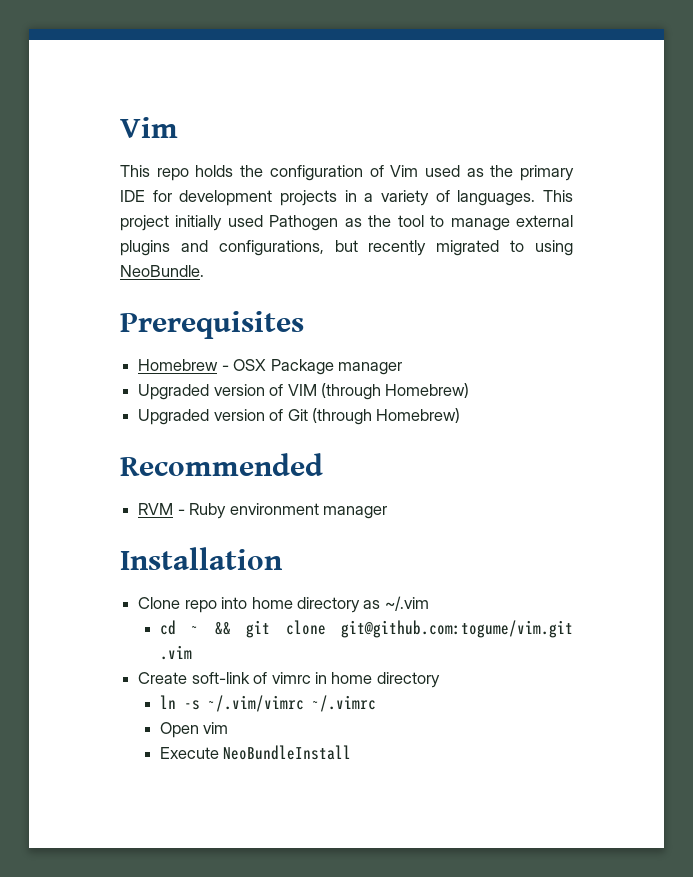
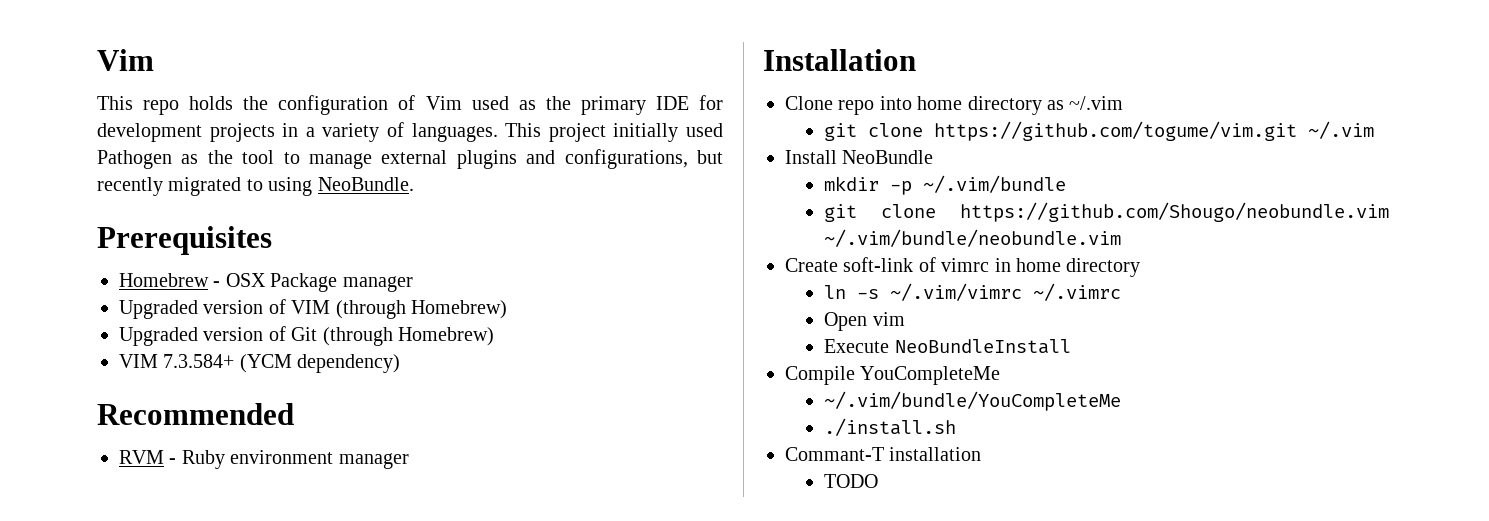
(461, 415) none -> [119,354,401,373] // VIM 7.3.584+ (YCM dependency)
[159,620,573,638] [159,645,192,660] cd ~ && git clone git@github.com:togume/vim.git .vim -> [824,121,1375,141] [785,150,934,164] [824,175,1067,195] [824,202,1389,222] [824,229,1122,247] git clone https://github.com/togume/vim.git ~/.vim // Install NeoBundle // mkdir -p ~/.vim/bundle // git clone https://github.com/Shougo/neobundle.vim ~/.vim/bundle/neobundle.vim
(352, 752) none -> [785,366,1001,385] [824,391,1122,411] [824,418,957,436] [785,447,982,461] [824,474,879,488] // Compile YouCompleteMe // ~/.vim/bundle/YouCompleteMe // ./install.sh // Commant-T installation // TODO

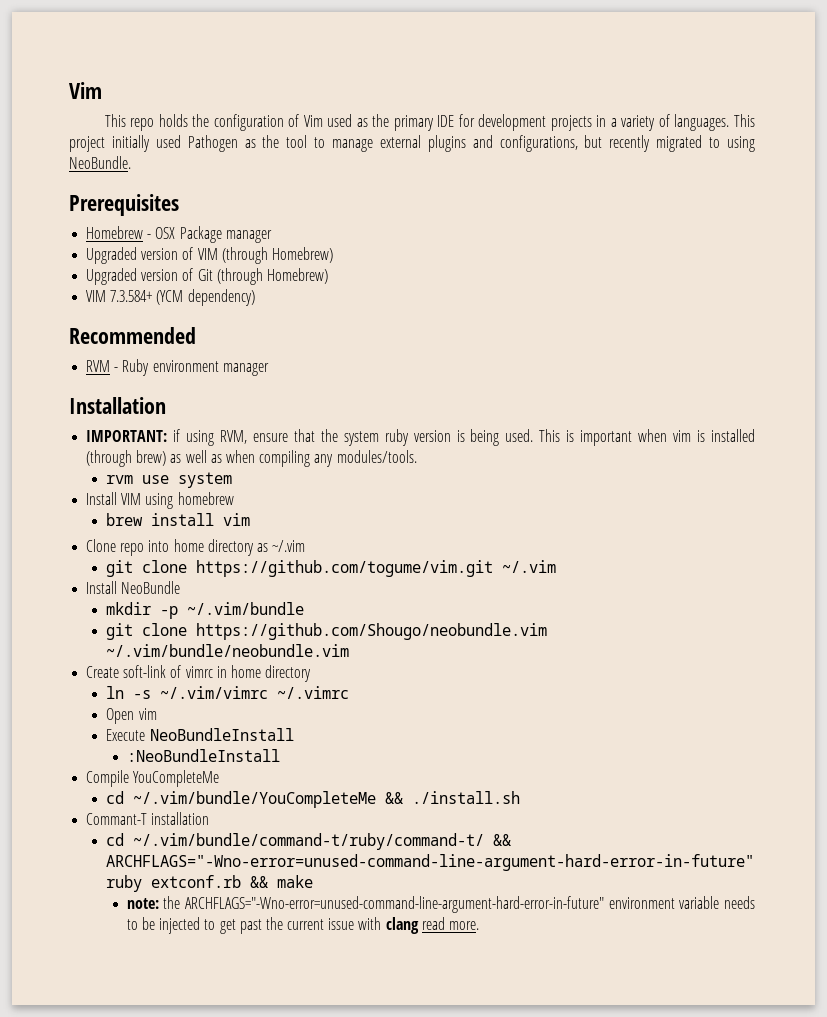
(916, 60) none -> [86,429,756,446] [86,450,417,467] [106,472,233,488] [86,492,234,509] [106,513,251,526] // IMPORTANT: if using RVM, ensure that the system ruby version is being used. This is important when vim is installed (through brew) as well as when compiling any modules/tools. // rvm use system // Install VIM using homebrew // brew install vim
(1071, 346) none -> [126,749,280,762] // :NeoBundleInstall
(1001, 375) none -> [106,791,125,804] cd
(1122, 401) // -> [385,792,404,804] &&
[824,474,879,488] TODO -> [106,833,512,850] [106,854,755,871] [106,875,314,892] [126,896,756,913] [126,917,480,934] cd ~/.vim/bundle/command-t/ruby/command-t/ && ARCHFLAGS="-Wno-error=unused-command-line-argument-hard-error-in-future" ruby extconf.rb && make // note: the ARCHFLAGS="-Wno-error=unused-command-line-argument-hard-error-in-future" environment variable needs to be injected to get past the current issue with clang read more.

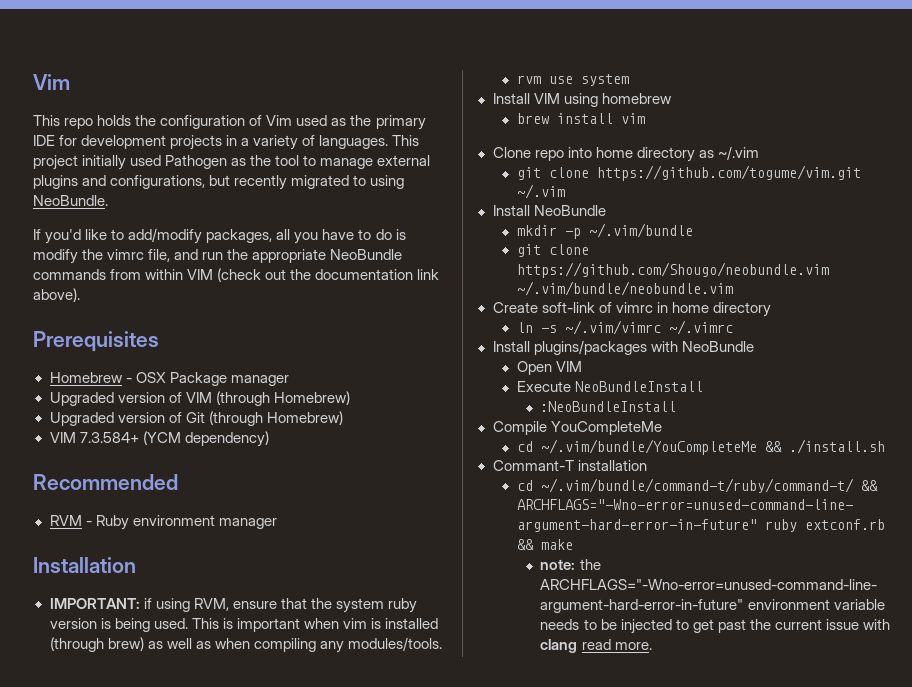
(131, 162) none -> [33,228,406,244] [33,249,403,264] [33,268,440,282] [33,288,80,302] // If you'd like to add/modify packages, all you have to do is modify the vimrc file, and run the appropriate NeoBundle commands from within VIM (check out the documentation link above).
(350, 692) none -> [492,340,754,355] // Install plugins/packages with NeoBundle
[138,708,157,720] vim -> [555,361,582,372] VIM

